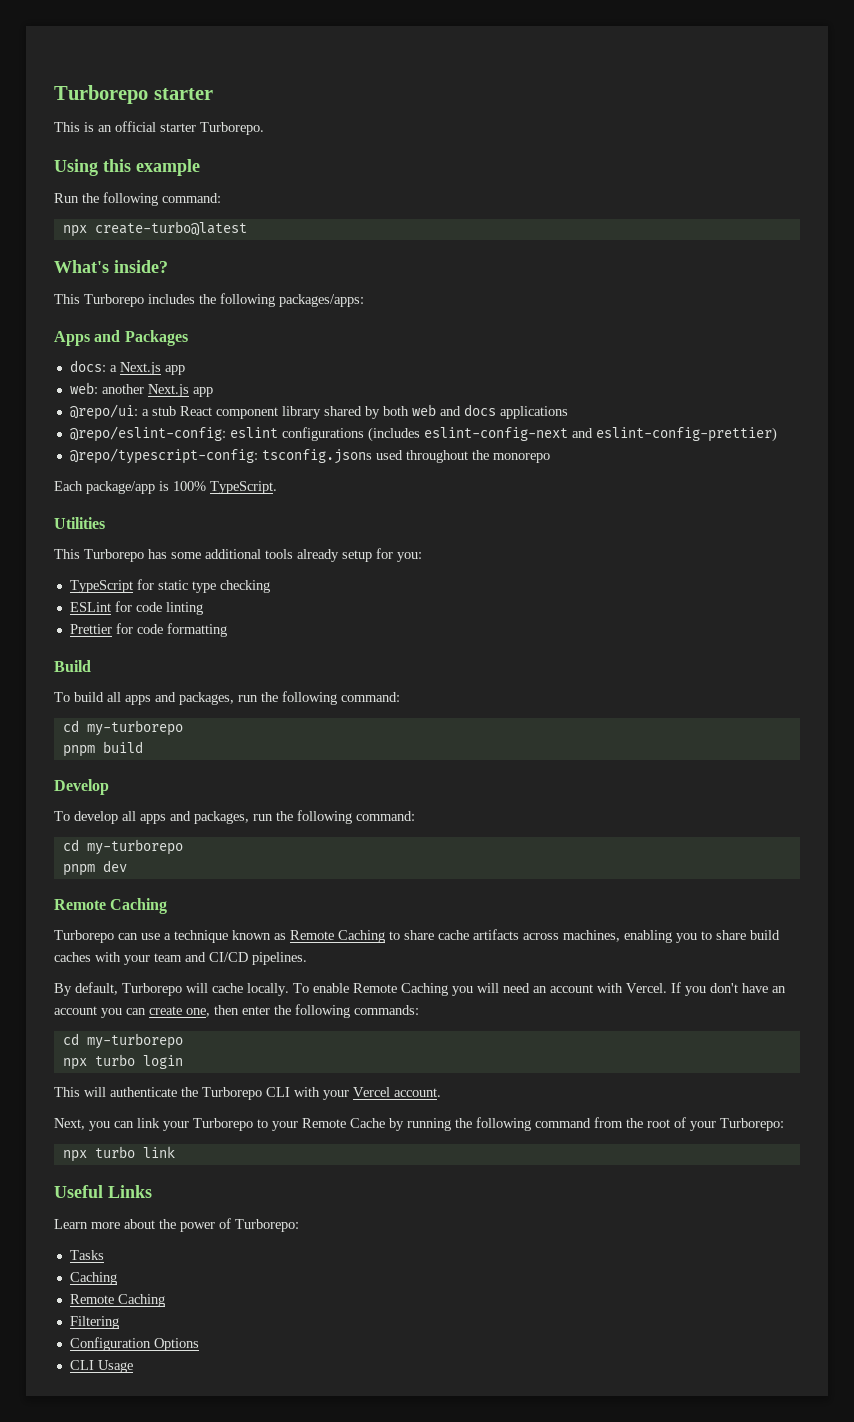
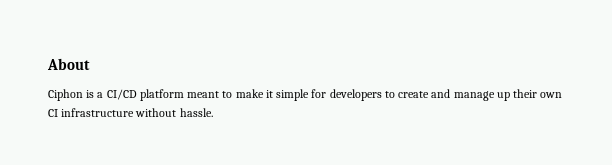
[54,85,213,104] [54,121,264,135] [54,159,200,176] [54,192,221,206] [62,221,247,237] [54,260,168,273] [54,293,364,307] [54,330,188,346] [69,360,185,375] [69,382,213,397] [69,404,568,420] [69,426,777,442] [69,448,550,464] [54,481,277,494] [54,517,105,529] [54,548,422,562] [69,579,270,593] [69,601,203,615] [69,623,227,637] [54,660,91,672] [54,691,400,705] [62,720,183,736] [62,741,143,757] [54,779,109,795] [54,810,415,824] [62,839,183,855] [62,860,127,876] [54,898,168,914] [54,929,780,943] [54,952,307,965] [54,982,786,996] [54,1004,419,1018] [62,1033,183,1049] [62,1054,183,1070] [54,1087,441,1100] [54,1117,784,1131] [62,1146,175,1162] [54,1185,152,1198] [54,1218,299,1232] [69,1250,104,1260] [69,1272,117,1285] [69,1294,165,1307] [69,1316,119,1329] [69,1337,199,1351] [69,1360,133,1373] Turborepo starter // This is an official starter Turborepo. // Using this example // Run the following command: // npx create-turbo@latest // What's inside? // This Turborepo includes the following packages/apps: // Apps and Packages // docs: a Next.js app // web: another Next.js app // @repo/ui: a stub React component library shared by both web and docs applications // @repo/eslint-config: eslint configurations (includes eslint-config-next and eslint-config-prettier) // @repo/typescript-config: tsconfig.jsons used throughout the monorepo // Each package/app is 100% TypeScript. // Utilities // This Turborepo has some additional tools already setup for you: // TypeScript for static type checking // ESLint for code linting // Prettier for code formatting // Build // To build all apps and packages, run the following command: // cd my-turborepo // pnpm build // Develop // To develop all apps and packages, run the following command: // cd my-turborepo // pnpm dev // Remote Caching // Turborepo can use a technique known as Remote Caching to share cache artifacts across machines, enabling you to share build caches with your team and CI/CD pipelines. // By default, Turborepo will cache locally. To enable Remote Caching you will need an account with Vercel. If you don't have an account you can create one, then enter the following commands: // cd my-turborepo // npx turbo login // This will authenticate the Turborepo CLI with your Vercel account. // Next, you can link your Turborepo to your Remote Cache by running the following command from the root of your Turborepo: // npx turbo link // Useful Links // Learn more about the power of Turborepo: // Tasks // Caching // Remote Caching // Filtering // Configuration Options // CLI Usage -> [47,58,90,70] [48,89,563,101] [48,108,213,117] About // Ciphon is a CI/CD platform meant to make it simple for developers to create and manage up their own CI infrastructure without hassle.

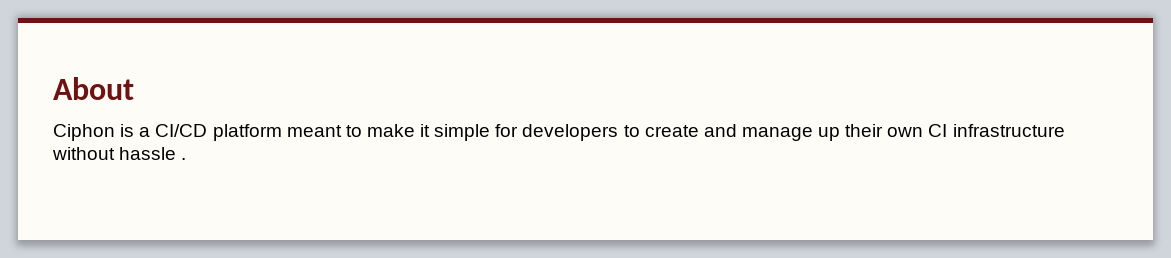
[179,108,213,117] hassle. -> [119,147,187,160] hassle .

